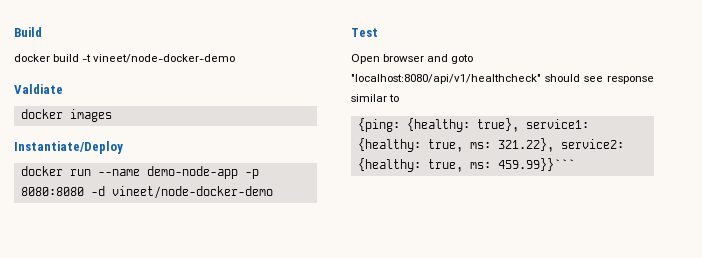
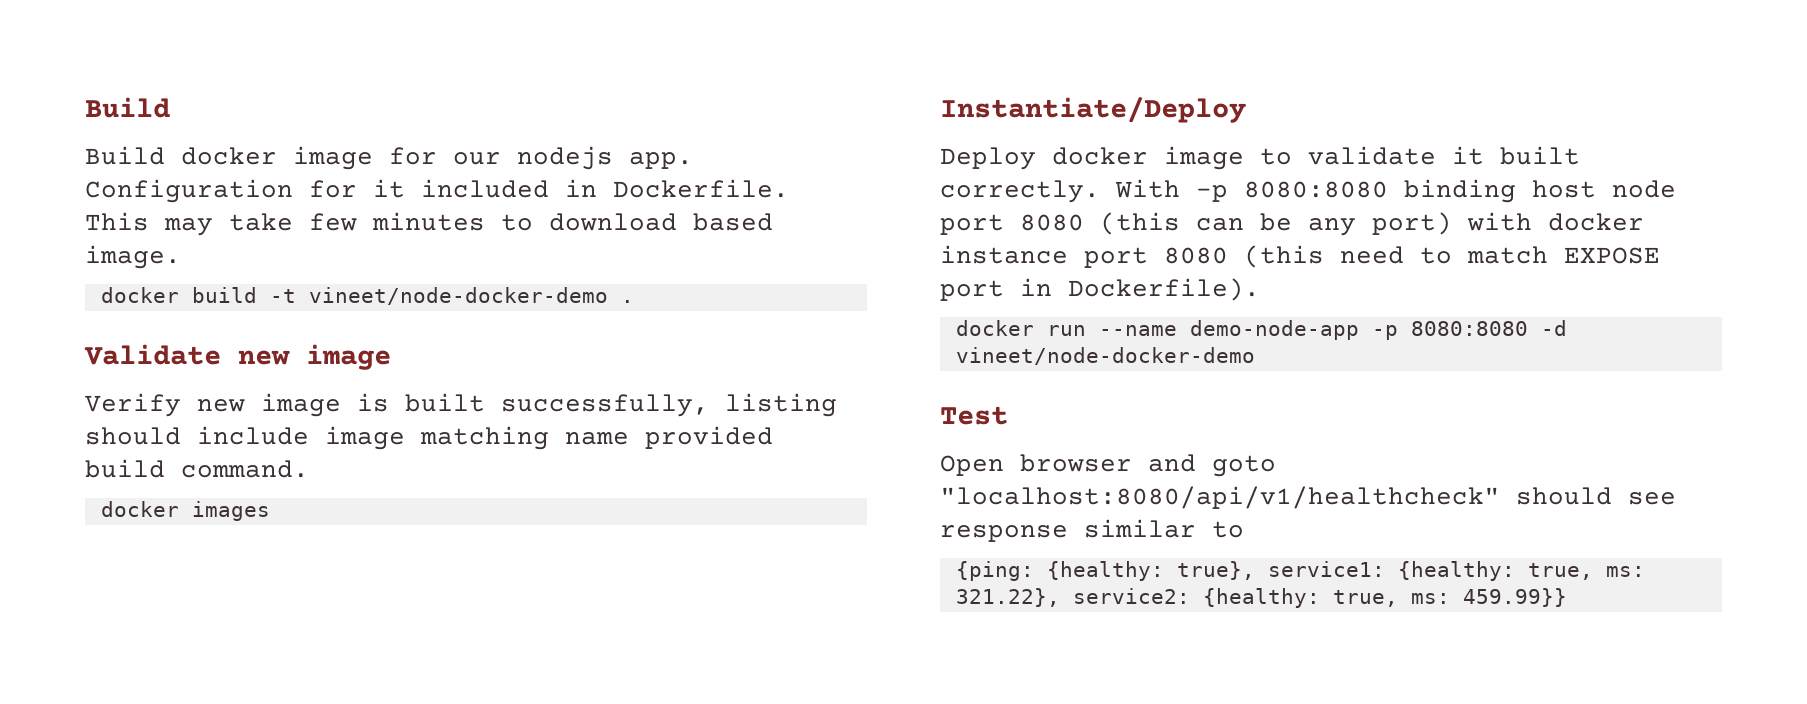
[14,54,236,63] [14,84,63,94] [20,109,112,122] [14,141,123,154] docker build -t vineet/node-docker-demo // Valdiate // docker images // Instantiate/Deploy -> [85,146,693,170] [85,179,789,203] [85,212,773,236] [85,245,181,269] [100,287,634,305] [84,344,391,370] [85,393,837,417] [85,426,773,450] [85,459,309,478] [100,501,270,521] [940,97,1246,123] [940,146,1580,170] [940,179,1676,203] [940,212,1644,236] [940,245,1660,268] [940,278,1260,301] Build docker image for our nodejs app. Configuration for it included in Dockerfile. This may take few minutes to download based image. // docker build -t vineet/node-docker-demo . // Validate new image // Verify new image is built successfully, listing should include image matching name provided build command. // docker images // Instantiate/Deploy // Deploy docker image to validate it built correctly. With -p 8080:8080 binding host node port 8080 (this can be any port) with docker instance port 8080 (this need to match EXPOSE port in Dockerfile).
[497,158,575,171] 459.99}}``` -> [1462,588,1567,607] 459.99}}

